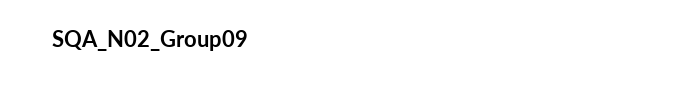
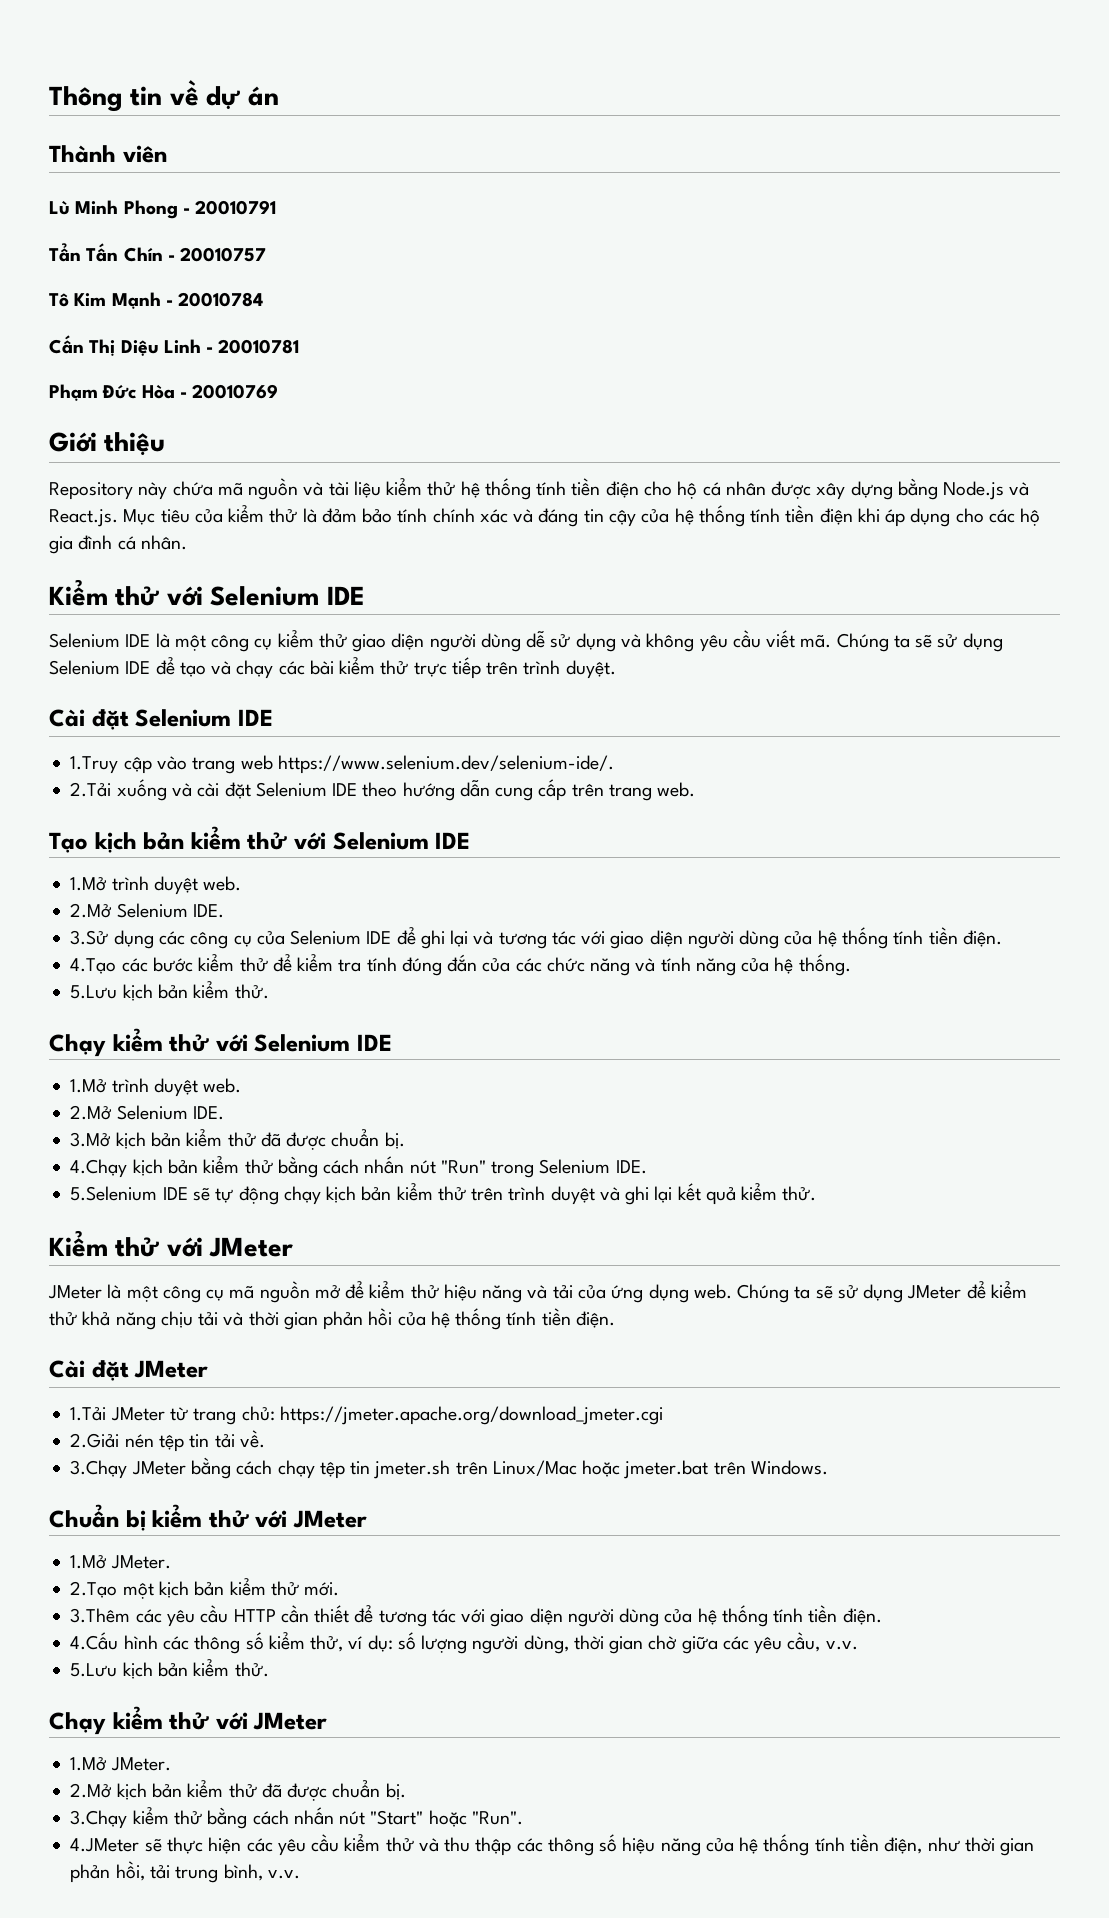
[52,30,248,51] SQA_N02_Group09 -> [49,80,279,112] [49,145,167,163] [49,200,277,219] [49,243,267,262] [49,292,264,309] [49,335,300,356] [49,384,279,401] [49,432,166,456] [49,478,1030,500] [49,505,1041,527] [49,535,187,554] [49,579,365,606] [49,630,1003,652] [49,657,616,679] [49,709,273,730] [70,755,614,774] [70,779,696,801] [49,826,471,853] [70,876,242,895] [70,903,224,918] [70,927,1002,949] [70,954,851,976] [70,981,269,1001] [49,1028,393,1057] [70,1078,242,1097] [70,1105,224,1120] [70,1129,405,1150] [70,1156,647,1178] [70,1183,817,1205] [49,1230,294,1257] [48,1281,1027,1303] [49,1308,615,1330] [49,1360,209,1381] [70,1406,663,1425] [70,1430,265,1452] [70,1457,828,1479] [49,1504,368,1531] [70,1555,171,1569] [70,1578,340,1599] [70,1605,882,1627] [70,1632,858,1654] [70,1659,269,1679] [49,1706,328,1735] [70,1757,171,1771] [70,1780,406,1801] [70,1807,523,1829] [70,1834,1035,1856] [70,1861,300,1883] Thông tin về dự án // Thành viên // Lù Minh Phong - 20010791 // Tẩn Tấn Chín - 20010757 // Tô Kim Mạnh - 20010784 // Cấn Thị Diệu Linh - 20010781 // Phạm Đức Hòa - 20010769 // Giới thiệu // Repository này chứa mã nguồn và tài liệu kiểm thử hệ thống tính tiền điện cho hộ cá nhân được xây dựng bằng Node.js và React.js. Mục tiêu của kiểm thử là đảm bảo tính chính xác và đáng tin cậy của hệ thống tính tiền điện khi áp dụng cho các hộ gia đình cá nhân. // Kiểm thử với Selenium IDE // Selenium IDE là một công cụ kiểm thử giao diện người dùng dễ sử dụng và không yêu cầu viết mã. Chúng ta sẽ sử dụng Selenium IDE để tạo và chạy các bài kiểm thử trực tiếp trên trình duyệt. // Cài đặt Selenium IDE // 1.Truy cập vào trang web https://www.selenium.dev/selenium-ide/. // 2.Tải xuống và cài đặt Selenium IDE theo hướng dẫn cung cấp trên trang web. // Tạo kịch bản kiểm thử với Selenium IDE // 1.Mở trình duyệt web. // 2.Mở Selenium IDE. // 3.Sử dụng các công cụ của Selenium IDE để ghi lại và tương tác với giao diện người dùng của hệ thống tính tiền điện. // 4.Tạo các bước kiểm thử để kiểm tra tính đúng đắn của các chức năng và tính năng của hệ thống. // 5.Lưu kịch bản kiểm thử. // Chạy kiểm thử với Selenium IDE // 1.Mở trình duyệt web. // 2.Mở Selenium IDE. // 3.Mở kịch bản kiểm thử đã được chuẩn bị. // 4.Chạy kịch bản kiểm thử bằng cách nhấn nút "Run" trong Selenium IDE. // 5.Selenium IDE sẽ tự động chạy kịch bản kiểm thử trên trình duyệt và ghi lại kết quả kiểm thử. // Kiểm thử với JMeter // JMeter là một công cụ mã nguồn mở để kiểm thử hiệu năng và tải của ứng dụng web. Chúng ta sẽ sử dụng JMeter để kiểm thử khả năng chịu tải và thời gian phản hồi của hệ thống tính tiền điện. // Cài đặt JMeter // 1.Tải JMeter từ trang chủ: https://jmeter.apache.org/download_jmeter.cgi // 2.Giải nén tệp tin tải về. // 3.Chạy JMeter bằng cách chạy tệp tin jmeter.sh trên Linux/Mac hoặc jmeter.bat trên Windows. // Chuẩn bị kiểm thử với JMeter // 1.Mở JMeter. // 2.Tạo một kịch bản kiểm thử mới. // 3.Thêm các yêu cầu HTTP cần thiết để tương tác với giao diện người dùng của hệ thống tính tiền điện. // 4.Cấu hình các thông số kiểm thử, ví dụ: số lượng người dùng, thời gian chờ giữa các yêu cầu, v.v. // 5.Lưu kịch bản kiểm thử. // Chạy kiểm thử với JMeter // 1.Mở JMeter. // 2.Mở kịch bản kiểm thử đã được chuẩn bị. // 3.Chạy kiểm thử bằng cách nhấn nút "Start" hoặc "Run". // 4.JMeter sẽ thực hiện các yêu cầu kiểm thử và thu thập các thông số hiệu năng của hệ thống tính tiền điện, như thời gian phản hồi, tải trung bình, v.v.

